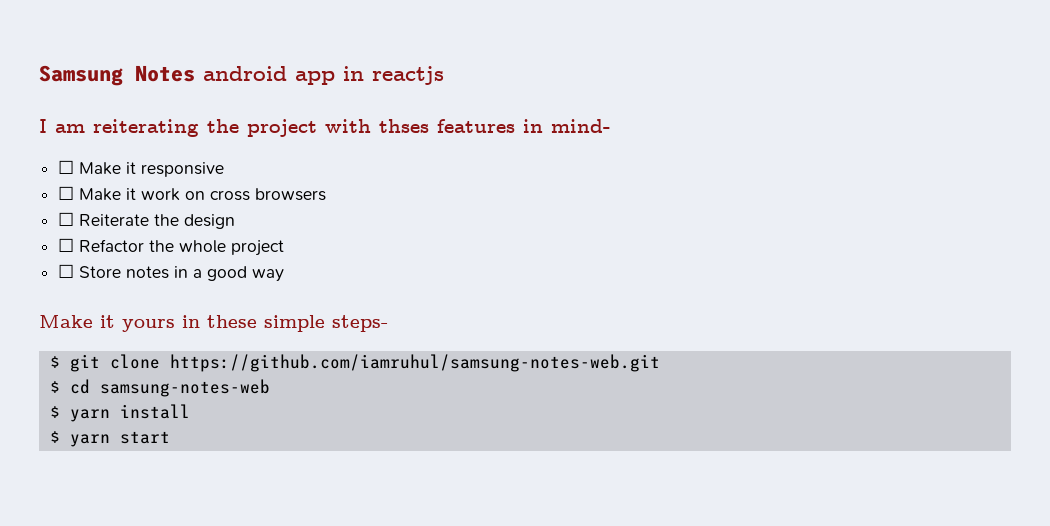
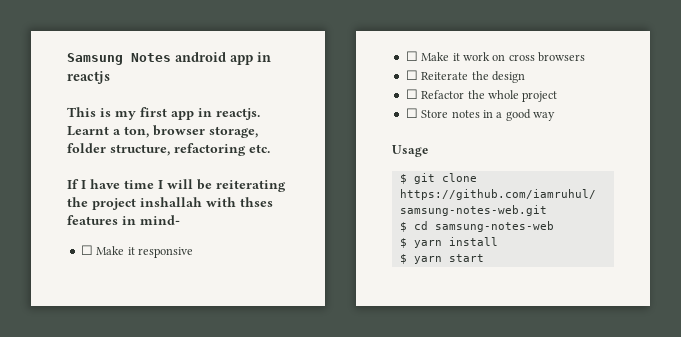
[39,119,85,133] I am -> [67,107,260,120] [67,125,258,138] [67,143,270,156] [67,179,212,190] This is my first app in reactjs. Learnt a ton, browser storage, folder structure, refactoring etc. // If I have time I will be
(317, 128) none -> [140,197,202,207] inshallah
[39,315,388,332] Make it yours in these simple steps- -> [392,145,428,157] Usage

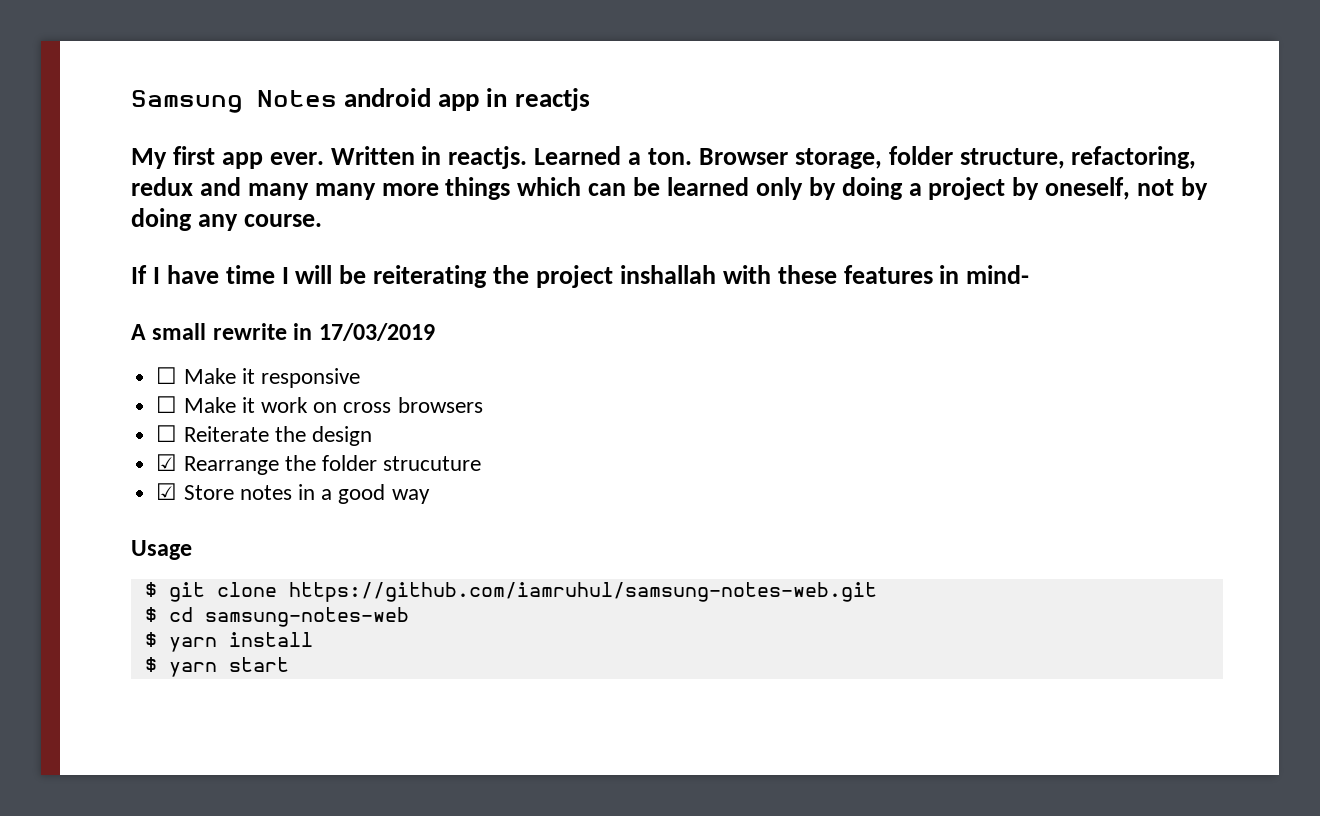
[67,107,260,120] [67,125,258,138] [67,143,270,156] This is my first app in reactjs. Learnt a ton, browser storage, folder structure, refactoring etc. -> [131,146,1197,169] [131,177,1208,200] [131,208,322,231] My first app ever. Written in reactjs. Learned a ton. Browser storage, folder structure, refactoring, redux and many many more things which can be learned only by doing a project by oneself, not by doing any course.
[240,197,273,207] thses -> [777,265,837,284] these
(180, 220) none -> [131,323,435,341] // A small rewrite in 17/03/2019
[405,89,558,102] [405,108,418,118] ☐ Refactor the whole project // ☐ -> [156,454,482,475] [156,483,178,500] ☑ Rearrange the folder strucuture // ☑

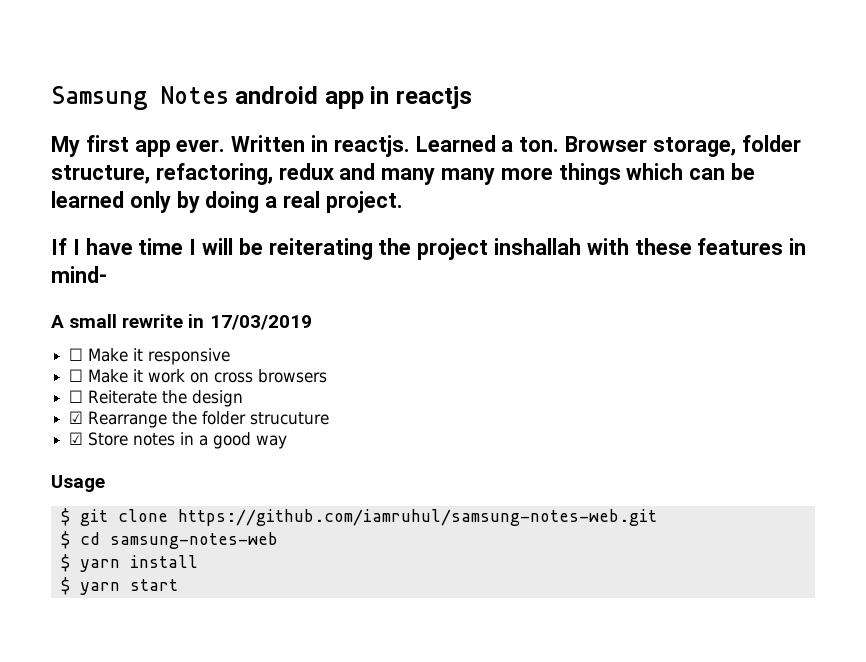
[928,177,1208,200] [131,208,322,231] project by oneself, not by doing any course. -> [283,191,403,213] real project.

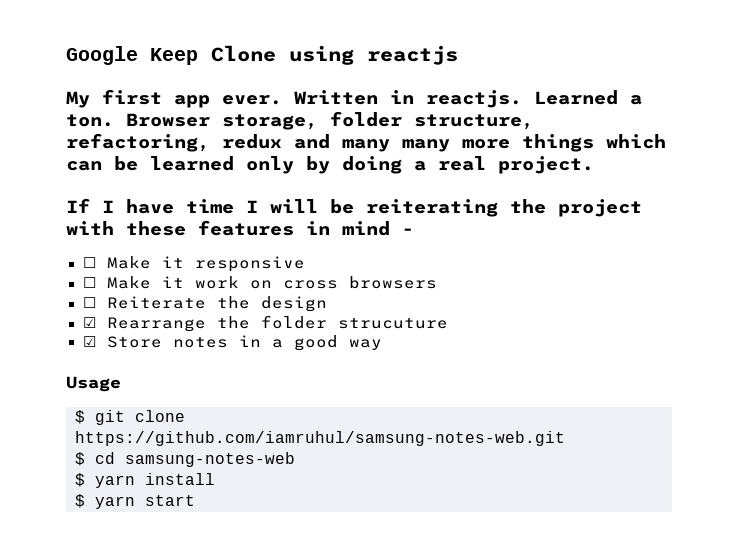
[51,86,390,110] Samsung Notes android app in -> [66,45,354,65] Google Keep Clone using
[494,238,582,255] inshallah -> (642, 208) none
[51,266,107,283] [51,314,312,330] mind- // A small rewrite in 17/03/2019 -> [342,221,414,236] mind -

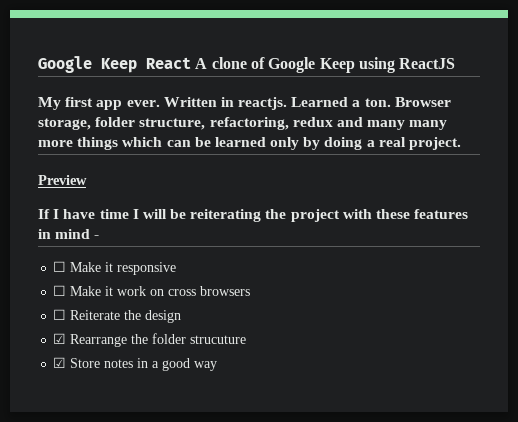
[66,45,458,65] Google Keep Clone using reactjs -> [38,56,456,73] Google Keep React A clone of Google Keep using ReactJS
(594, 165) none -> [38,175,87,185] // Preview
[66,376,121,392] [75,410,185,425] [75,431,565,446] [75,452,295,467] [75,473,215,488] [75,494,195,509] // Usage // $ git clone https://github.com/iamruhul/samsung-notes-web.git // $ cd samsung-notes-web // $ yarn install // $ yarn start -> (218, 366) none

